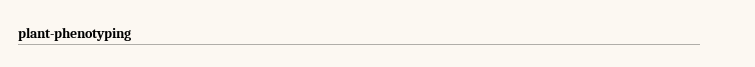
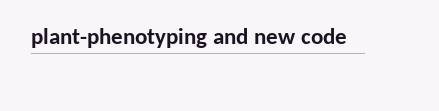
(131, 34) none -> [213,28,348,44] and new code

